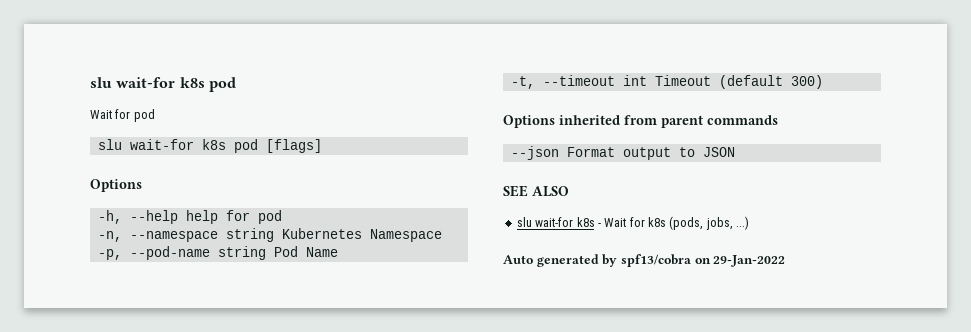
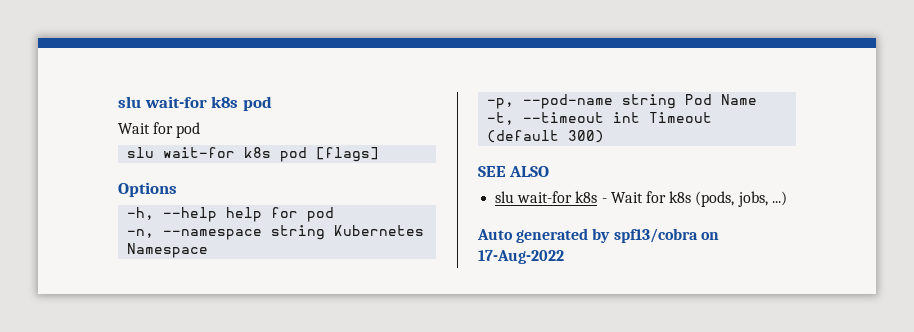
[503,115,778,128] [510,146,735,160] // Options inherited from parent commands // --json Format output to JSON -> (605, 136) none
[713,255,786,267] 29-Jan-2022 -> [478,250,564,264] 17-Aug-2022

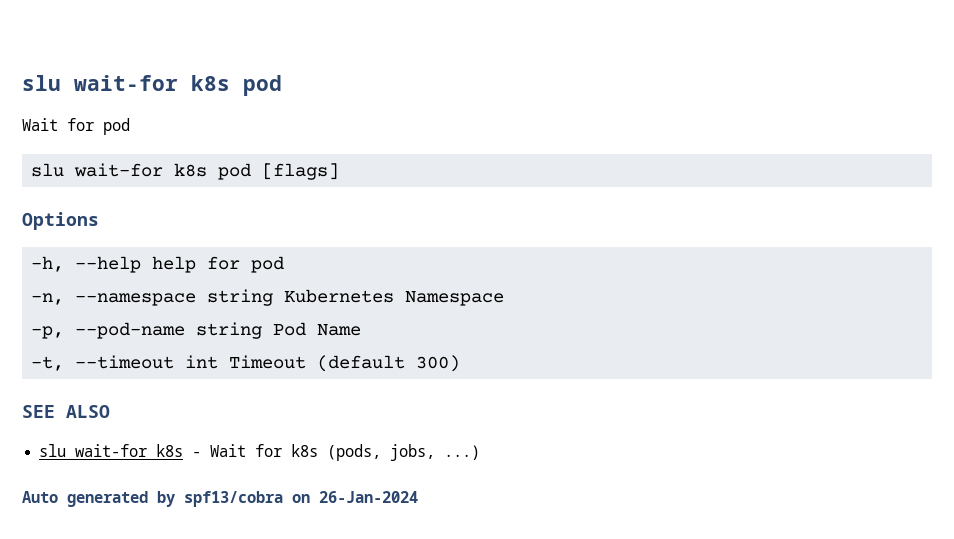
[478,250,564,264] 17-Aug-2022 -> [319,491,418,503] 26-Jan-2024

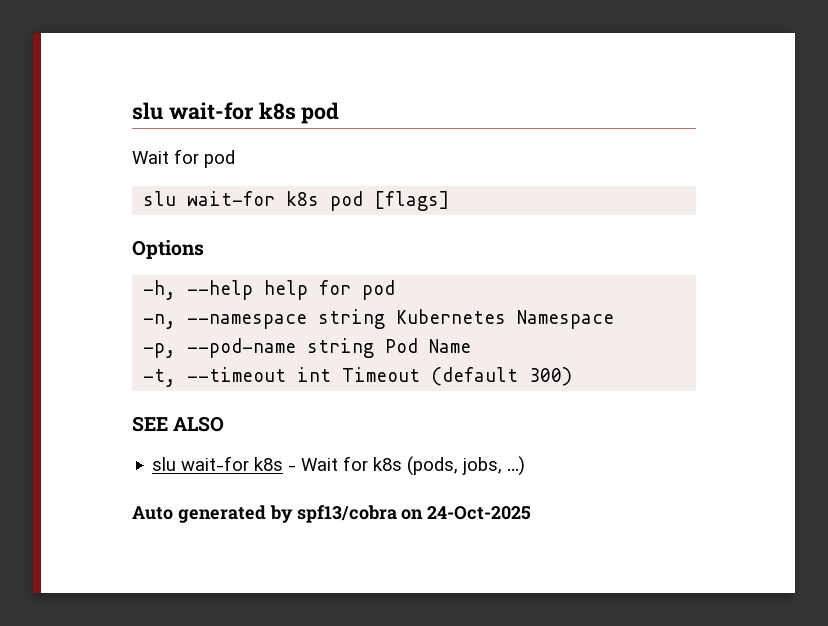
[319,491,418,503] 26-Jan-2024 -> [427,506,532,520] 24-Oct-2025

